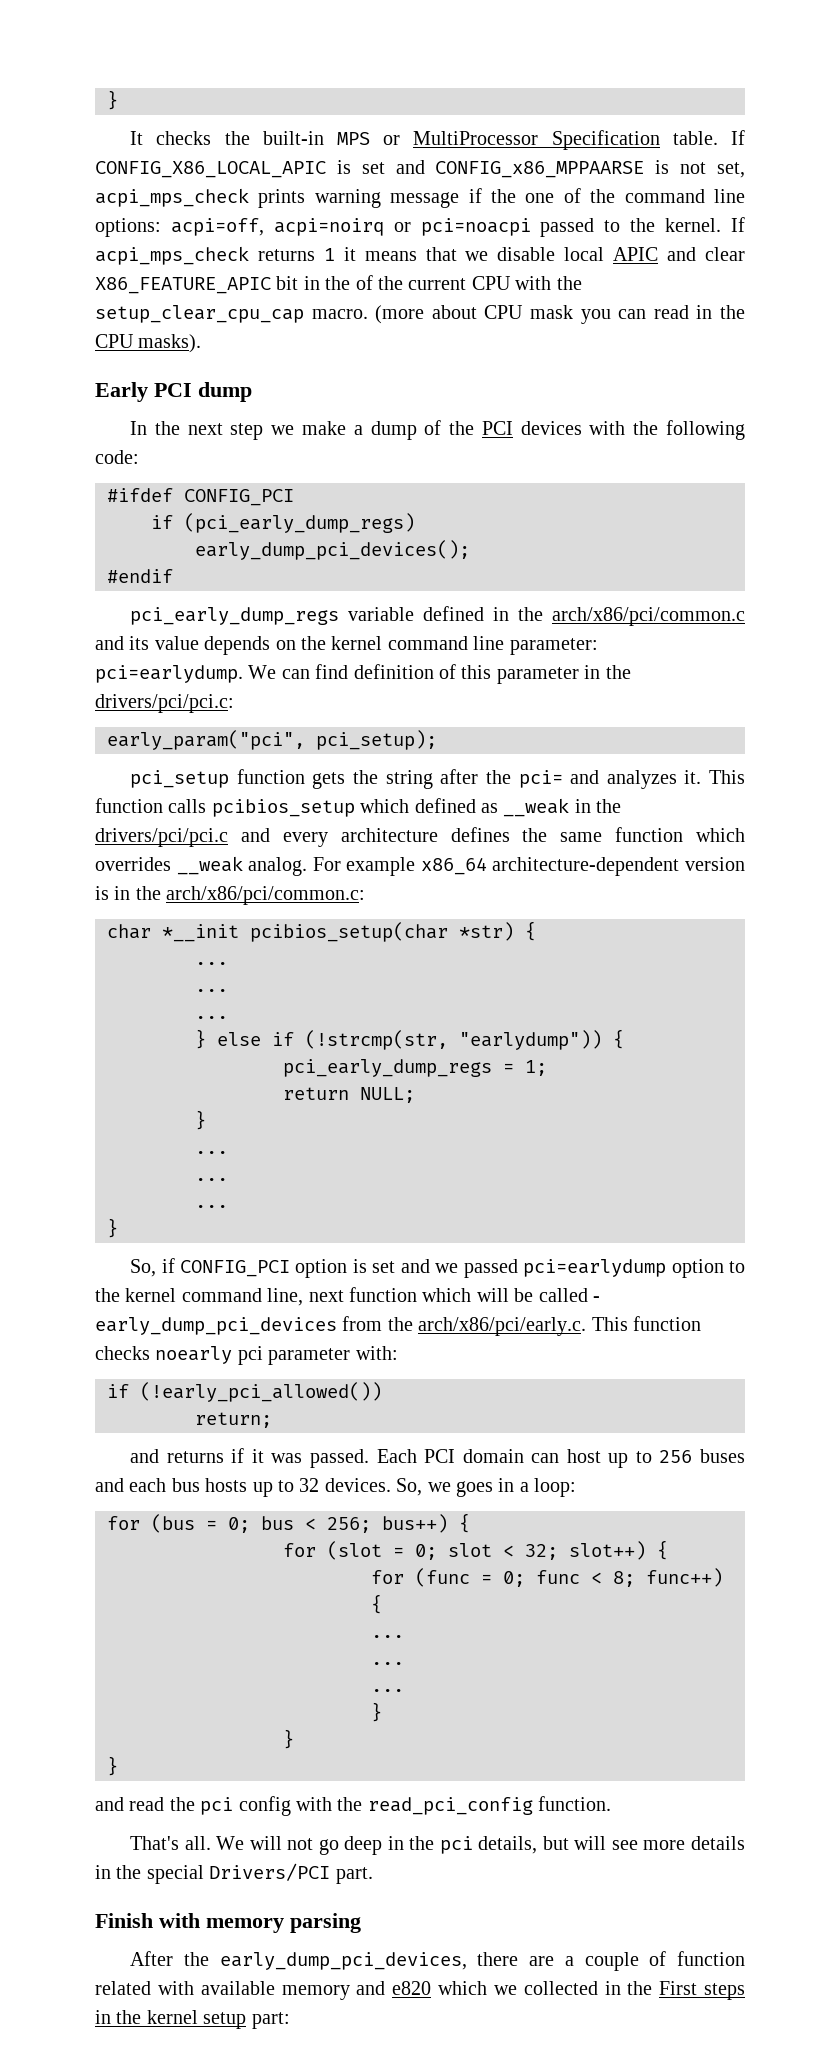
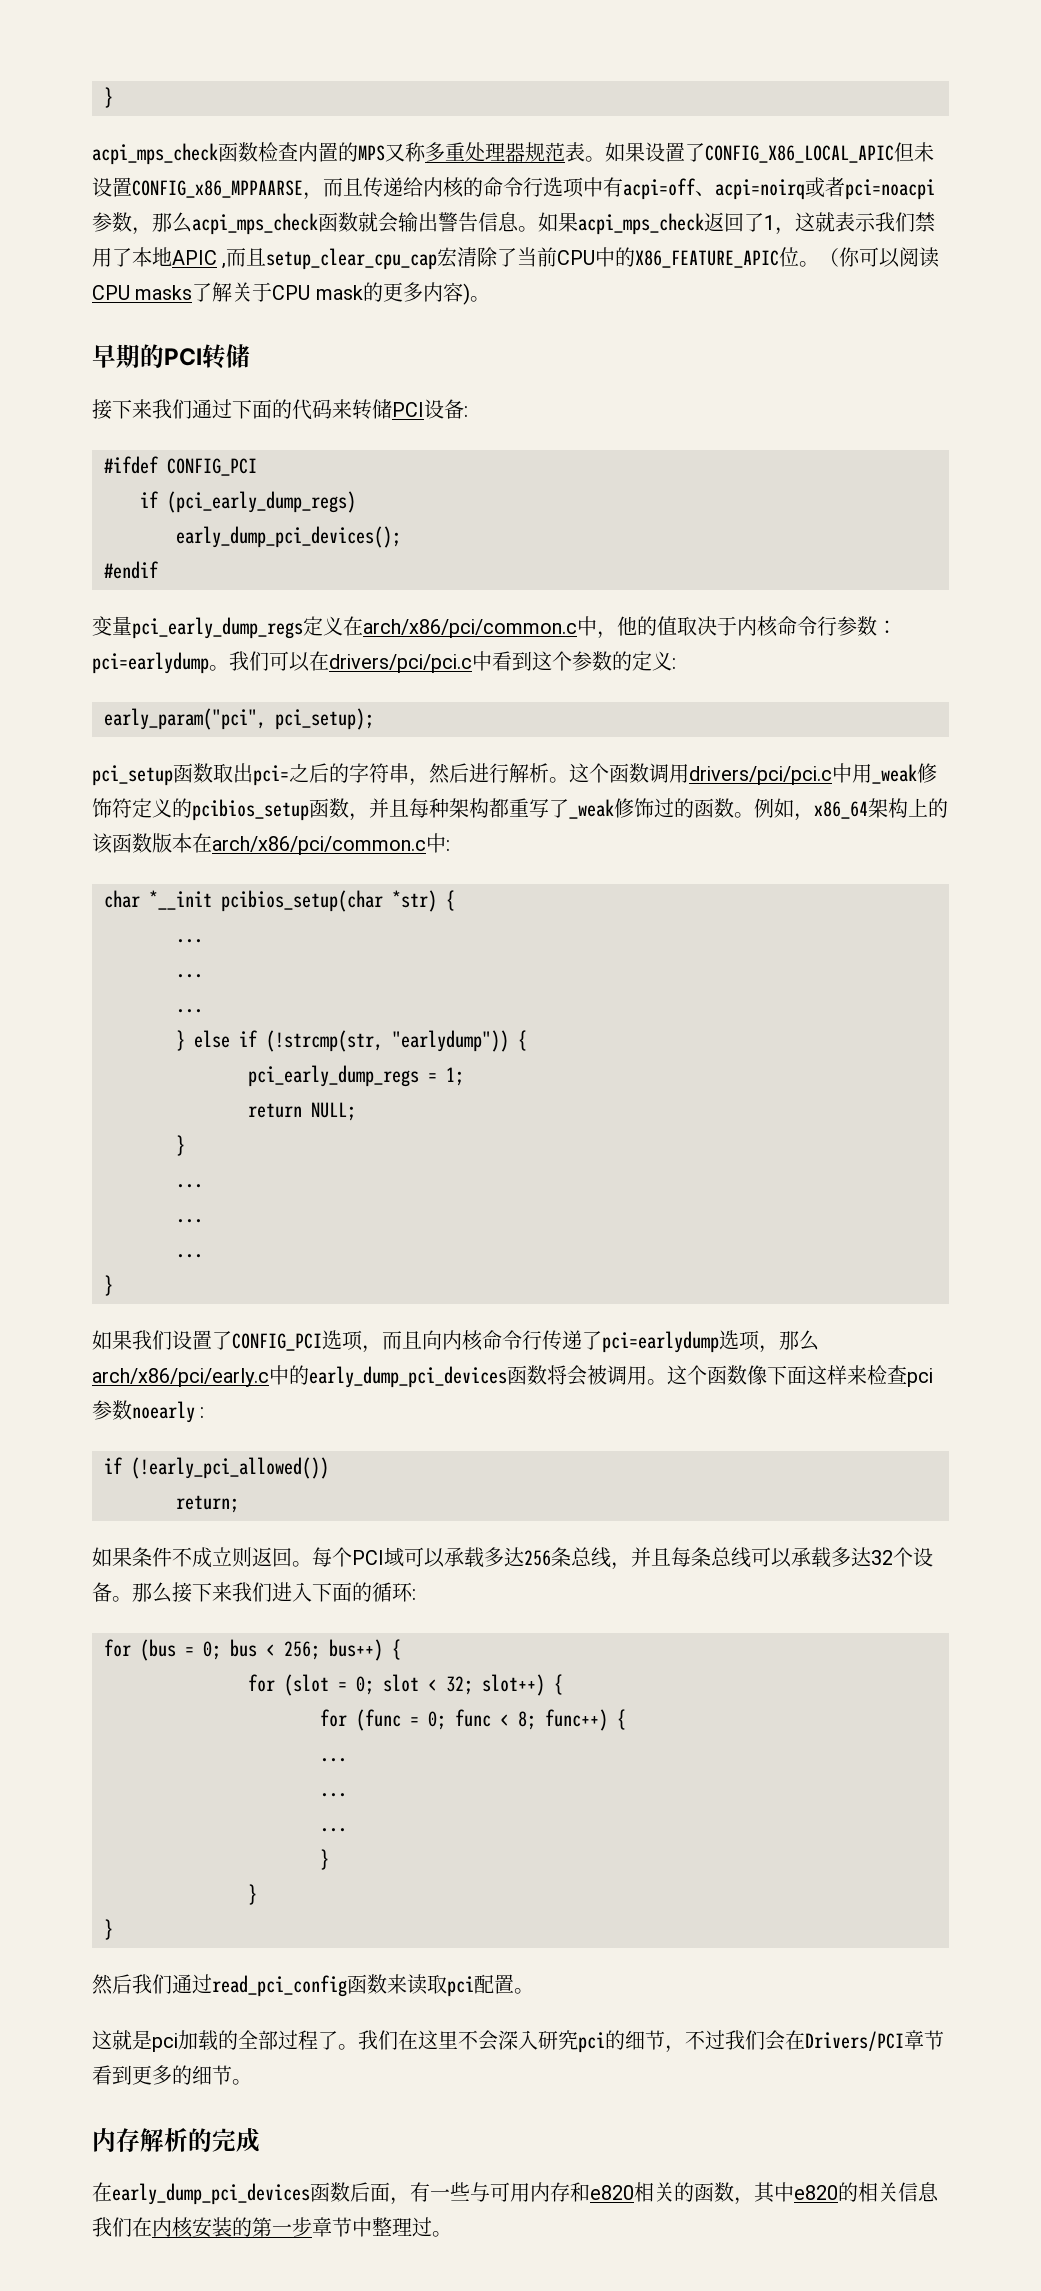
[107,90,118,110] [130,130,745,150] [95,160,746,178] [95,188,745,208] [95,217,746,237] [95,246,746,265] [95,275,582,294] [95,305,746,324] [95,334,202,353] [95,382,252,402] [130,420,745,440] [95,450,139,464] } // It checks the built-in MPS or MultiProcessor Specification table. If CONFIG_X86_LOCAL_APIC is set and CONFIG_x86_MPPAARSE is not set, acpi_mps_check prints warning message if the one of the command line options: acpi=off, acpi=noirq or pci=noacpi passed to the kernel. If acpi_mps_check returns 1 it means that we disable local APIC and clear X86_FEATURE_APIC bit in the of the current CPU with the setup_clear_cpu_cap macro. (more about CPU mask you can read in the CPU masks). // Early PCI dump // In the next step we make a dump of the PCI devices with the following code: -> [104,87,113,108] [92,142,934,165] [92,177,935,200] [92,212,935,235] [92,247,940,270] [92,282,490,305] [92,344,250,369] [92,399,468,420] } // acpi_mps_check函数检查内置的MPS又称多重处理器规范表。如果设置了CONFIG_X86_LOCAL_APIC但未设置CONFIG_x86_MPPAARSE，而且传递给内核的命令行选项中有acpi=off、acpi=noirq或者pci=noacpi参数，那么acpi_mps_check函数就会输出警告信息。如果acpi_mps_check返回了1，这就表示我们禁用了本地APIC ,而且setup_clear_cpu_cap宏清除了当前CPU中的X86_FEATURE_APIC位。（你可以阅读CPU masks了解关于CPU mask的更多内容)。 // 早期的PCI转储 // 接下来我们通过下面的代码来转储PCI设备:
[130,606,746,626] [95,636,598,655] [95,664,631,684] [95,694,234,713] [107,730,437,750] [130,769,745,789] [95,798,622,817] [95,827,745,847] [95,856,745,876] [95,886,366,905] pci_early_dump_regs variable defined in the arch/x86/pci/common.c and its value depends on the kernel command line parameter: pci=earlydump. We can find definition of this parameter in the drivers/pci/pci.c: // early_param("pci", pci_setup); // pci_setup function gets the string after the pci= and analyzes it. This function calls pcibios_setup which defined as __weak in the drivers/pci/pci.c and every architecture defines the same function which overrides __weak analog. For example x86_64 architecture-dependent version is in the arch/x86/pci/common.c: -> [92,616,897,639] [92,651,676,674] [104,708,374,730] [92,763,937,786] [92,798,948,821] [92,833,450,855] 变量pci_early_dump_regs定义在arch/x86/pci/common.c中，他的值取决于内核命令行参数：pci=earlydump。我们可以在drivers/pci/pci.c中看到这个参数的定义: // early_param("pci", pci_setup); // pci_setup函数取出pci=之后的字符串，然后进行解析。这个函数调用drivers/pci/pci.c中用_weak修饰符定义的pcibios_setup函数，并且每种架构都重写了_weak修饰过的函数。例如，x86_64架构上的该函数版本在arch/x86/pci/common.c中:
[130,1258,746,1278] [95,1287,600,1306] [95,1316,701,1336] [95,1346,398,1365] [107,1382,382,1402] [195,1412,272,1428] [130,1448,745,1468] [95,1478,577,1497] So, if CONFIG_PCI option is set and we passed pci=earlydump option to the kernel command line, next function which will be called - early_dump_pci_devices from the arch/x86/pci/early.c. This function checks noearly pci parameter with: // if (!early_pci_allowed()) // return; // and returns if it was passed. Each PCI domain can host up to 256 buses and each bus hosts up to 32 devices. So, we goes in a loop: -> [92,1330,819,1353] [92,1365,933,1388] [92,1400,205,1423] [104,1457,329,1479] [176,1495,239,1513] [92,1547,933,1570] [92,1582,416,1603] 如果我们设置了CONFIG_PCI选项，而且向内核命令行传递了pci=earlydump选项，那么arch/x86/pci/early.c中的early_dump_pci_devices函数将会被调用。这个函数像下面这样来检查pci参数noearly : // if (!early_pci_allowed()) // return; // 如果条件不成立则返回。每个PCI域可以承载多达256条总线，并且每条总线可以承载多达32个设备。那么接下来我们进入下面的循环:
[95,1796,612,1816] [130,1836,745,1855] [95,1863,373,1884] [95,1913,361,1933] [130,1951,745,1971] [95,1981,746,2000] [95,2010,290,2029] and read the pci config with the read_pci_config function. // That's all. We will not go deep in the pci details, but will see more details in the special Drivers/PCI part. // Finish with memory parsing // After the early_dump_pci_devices, there are a couple of function related with available memory and e820 which we collected in the First steps in the kernel setup part: -> [92,1974,534,1997] [92,2030,944,2053] [92,2065,252,2085] [92,2127,260,2152] [92,2182,939,2205] [92,2217,452,2238] 然后我们通过read_pci_config函数来读取pci配置。 // 这就是pci加载的全部过程了。我们在这里不会深入研究pci的细节，不过我们会在Drivers/PCI章节看到更多的细节。 // 内存解析的完成 // 在early_dump_pci_devices函数后面，有一些与可用内存和e820相关的函数，其中e820的相关信息我们在内核安装的第一步章节中整理过。

